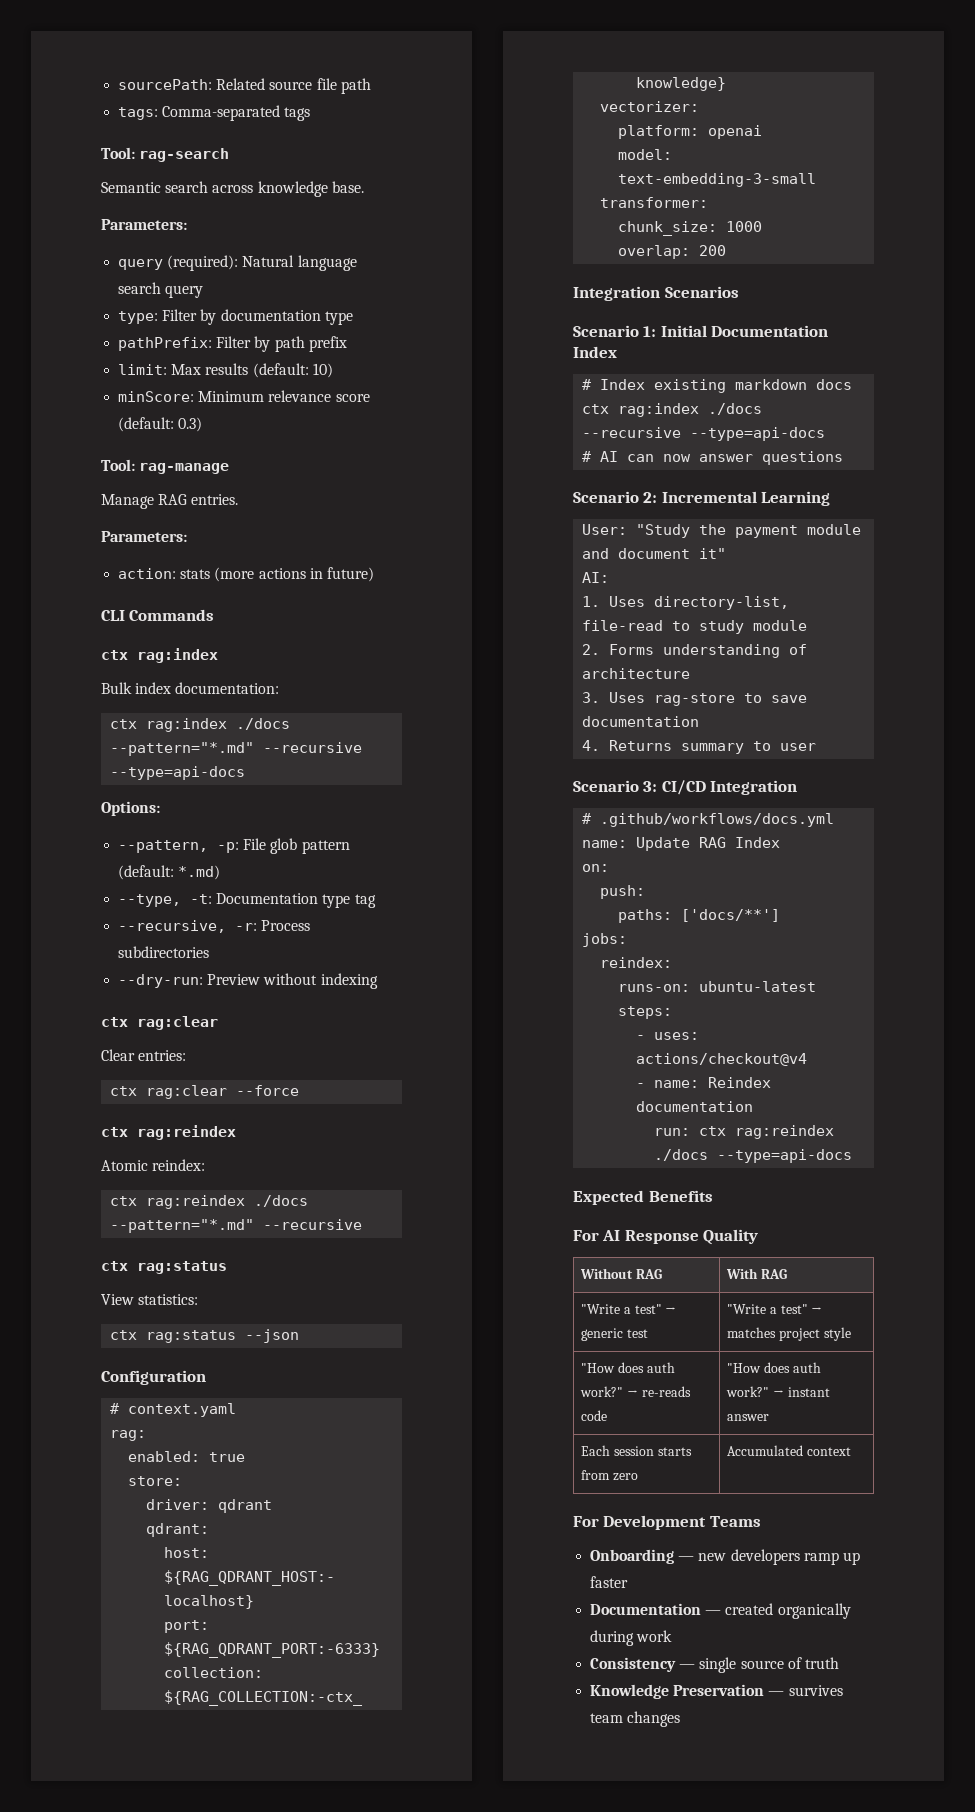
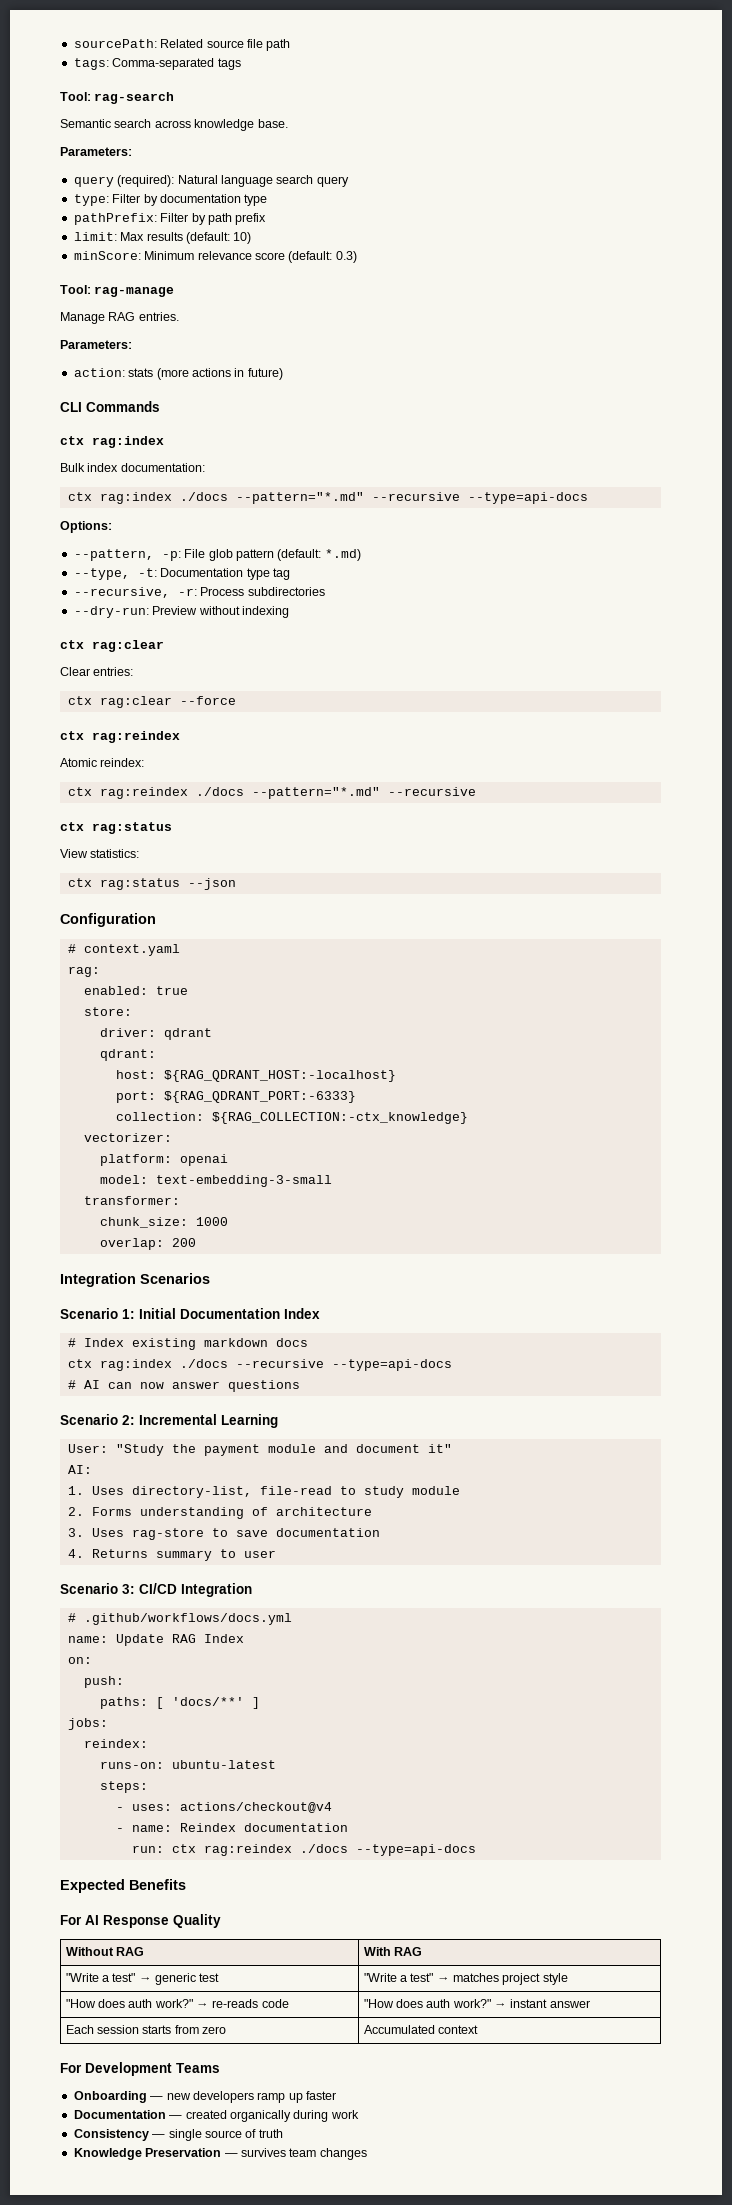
[681,909,781,922] ['docs/**'] -> [155,1697,260,1709] [ 'docs/**' ]

